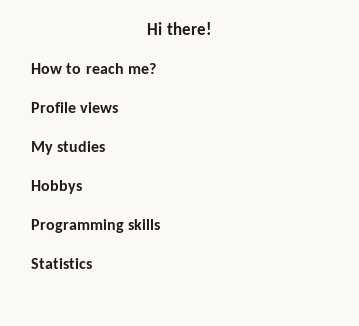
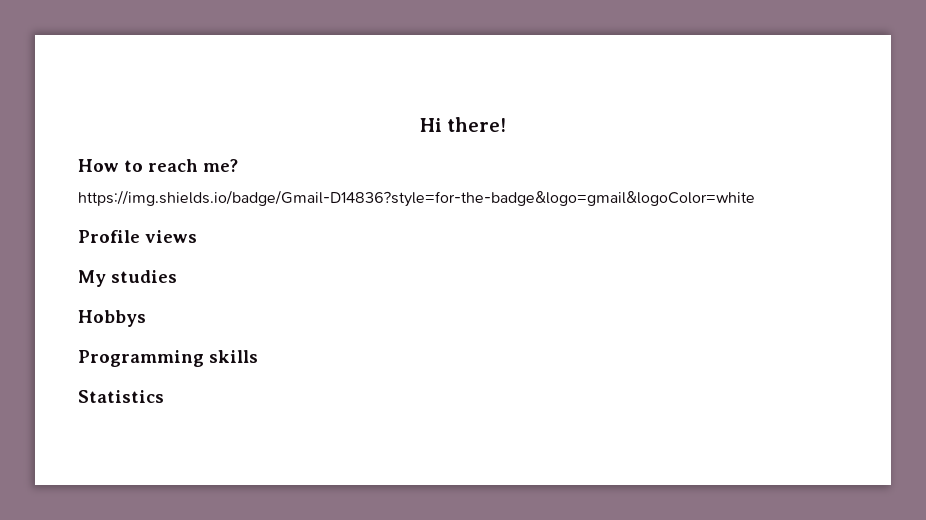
(156, 68) none -> [78,190,755,207] // https://img.shields.io/badge/Gmail-D14836?style=for-the-badge&logo=gmail&logoColor=white

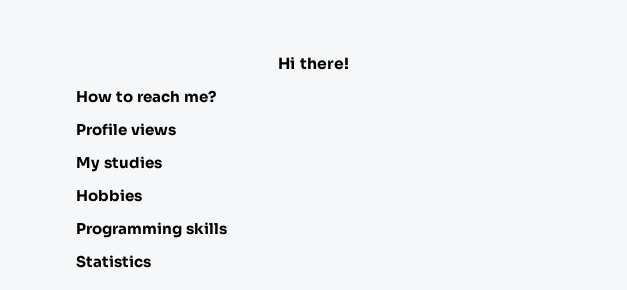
[78,190,755,207] // https://img.shields.io/badge/Gmail-D14836?style=for-the-badge&logo=gmail&logoColor=white -> (217, 96) none
[78,310,146,327] Hobbys -> [76,189,142,202] Hobbies

